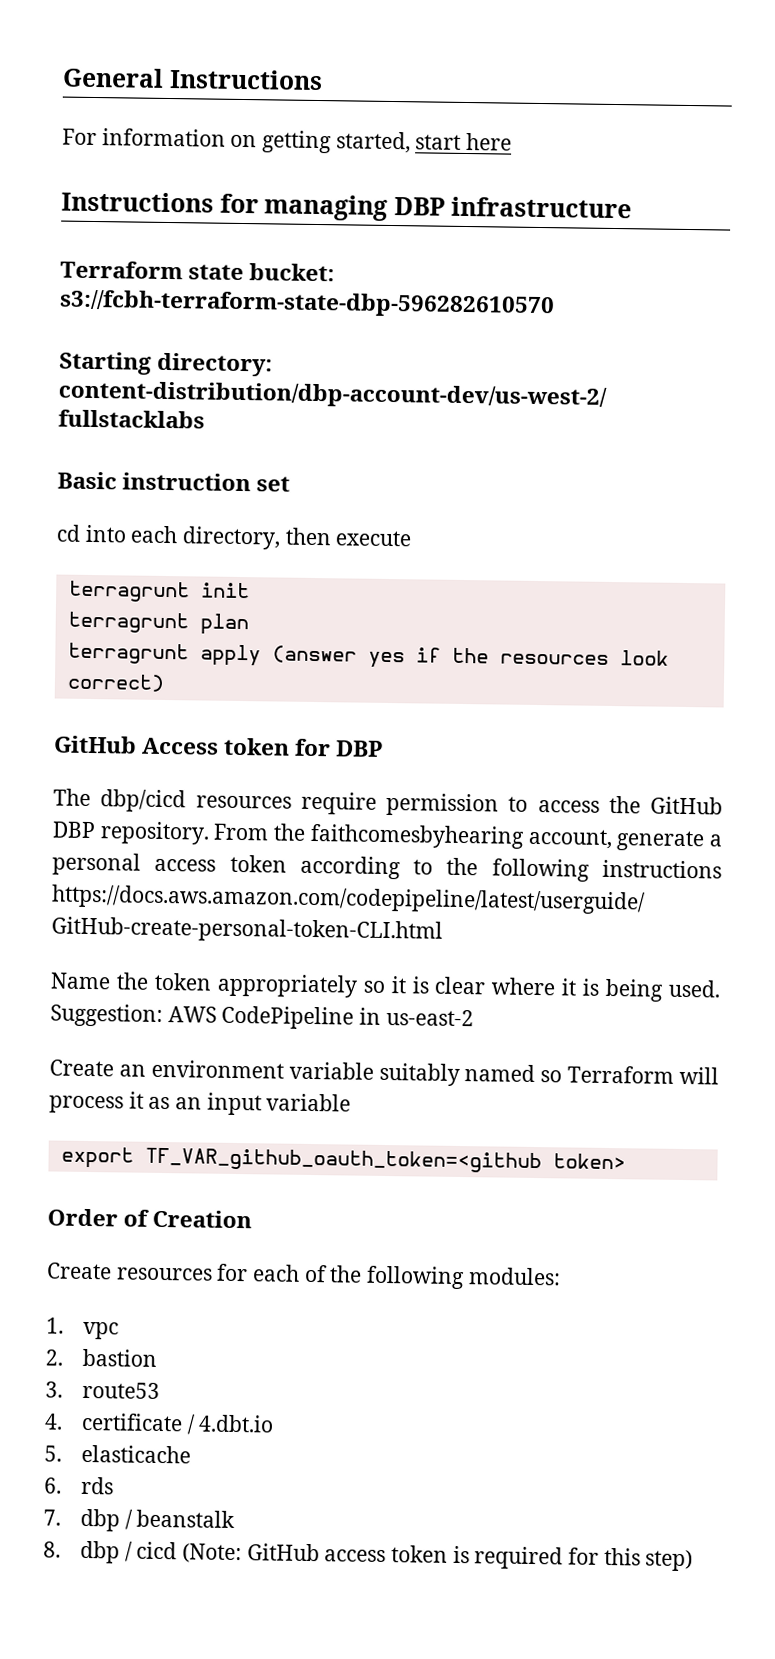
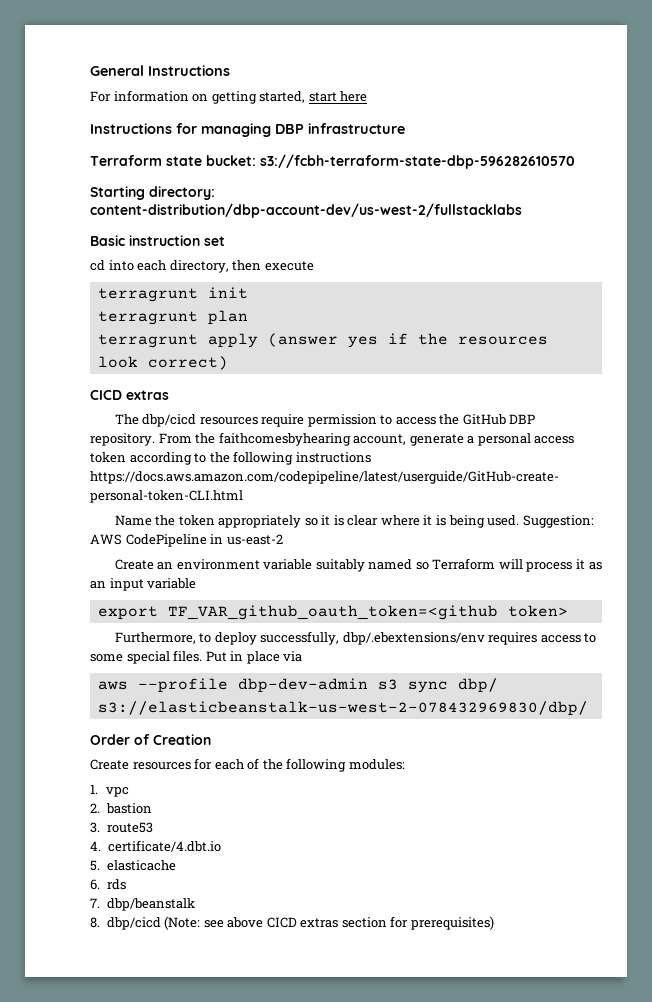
[54,735,384,757] GitHub Access token for DBP -> [90,390,169,400] CICD extras
(626, 1161) none -> [114,631,597,645] [90,650,303,664] [97,678,498,693] [97,701,588,716] // Furthermore, to deploy successfully, dbp/.ebextensions/env requires access to some special files. Put in place via // aws --profile dbp-dev-admin s3 sync dbp/ s3://elasticbeanstalk-us-west-2-078432969830/dbp/
[81,1412,275,1435] certificate / 4.dbt.io -> [107,840,221,852] certificate/4.dbt.io
[80,1508,236,1532] [43,1540,694,1572] dbp / beanstalk // 8. dbp / cicd (Note: GitHub access token is required for this step) -> [106,898,195,911] [90,916,494,930] dbp/beanstalk // 8. dbp/cicd (Note: see above CICD extras section for prerequisites)

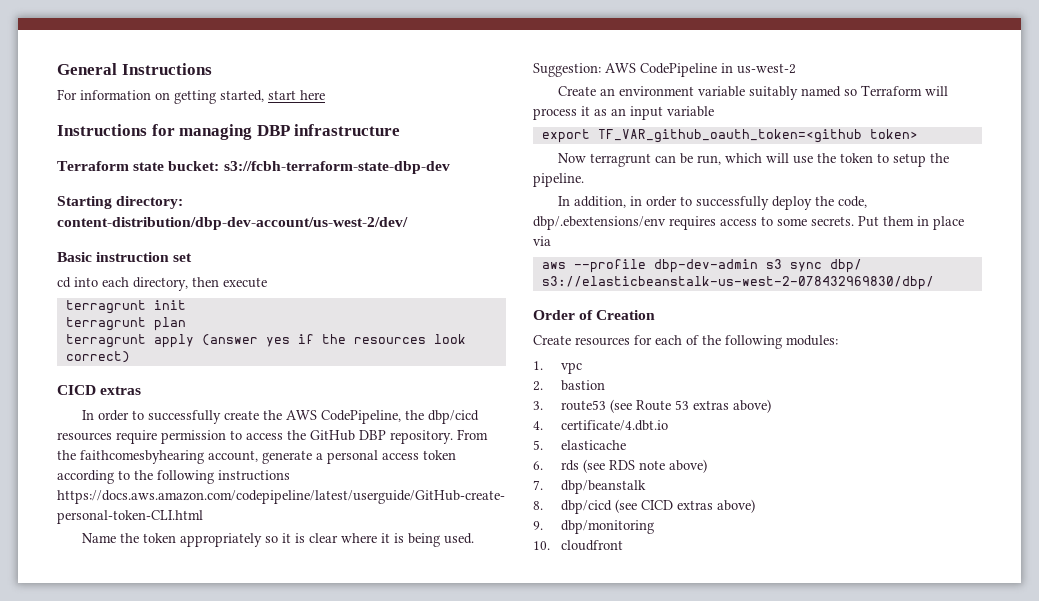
[260,154,575,169] s3://fcbh-terraform-state-dbp-596282610570 -> [223,161,450,174] s3://fcbh-terraform-state-dbp-dev
[90,203,522,218] content-distribution/dbp-account-dev/us-west-2/fullstacklabs -> [57,217,408,230] content-distribution/dbp-dev-account/us-west-2/dev/
[114,414,139,425] The -> [82,410,425,424] In order to successfully create the AWS CodePipeline, the
[226,534,283,545] us-east-2 -> [737,63,796,74] us-west-2
[114,631,340,645] Furthermore, to deploy successfully, -> [558,153,950,167] [533,173,584,187] [558,196,868,210] Now terragrunt can be run, which will use the token to setup the pipeline. // In addition, in order to successfully deploy the code,
[126,650,227,664] special files. Put -> [811,216,914,227] secrets. Put them
(153, 827) none -> [609,399,771,413] (see Route 53 extras above)
(126, 884) none -> [582,459,707,473] (see RDS note above)
[164,916,494,930] (Note: see above CICD extras section for prerequisites) -> [614,499,755,513] [533,520,654,534] [533,540,623,551] (see CICD extras above) // 9. dbp/monitoring // 10. cloudfront

